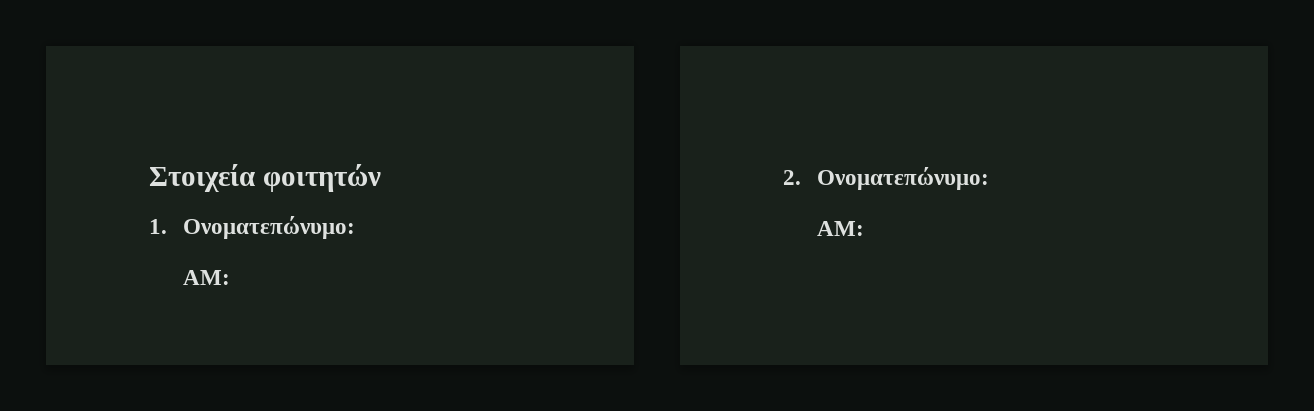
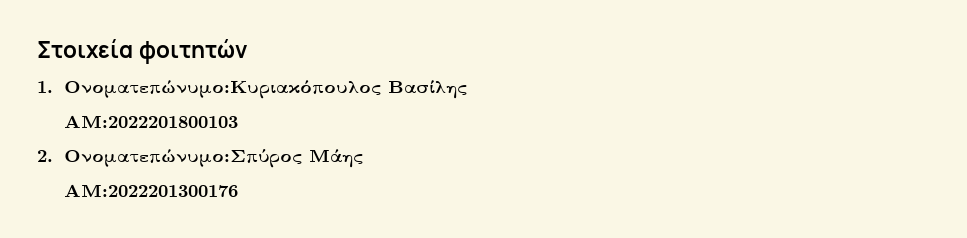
[183,216,356,239] [183,270,231,285] [783,167,990,190] [817,221,865,236] Ονοματεπώνυμο: // ΑΜ: // 2. Ονοματεπώνυμο: // ΑΜ: -> [63,80,468,99] [63,115,238,128] [37,149,364,168] [63,184,238,197] Ονοματεπώνυμο:Κυριακόπουλος Βασίλης // ΑΜ:2022201800103 // 2. Ονοματεπώνυμο:Σπύρος Μάης // ΑΜ:2022201300176

